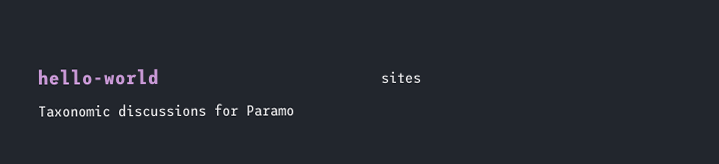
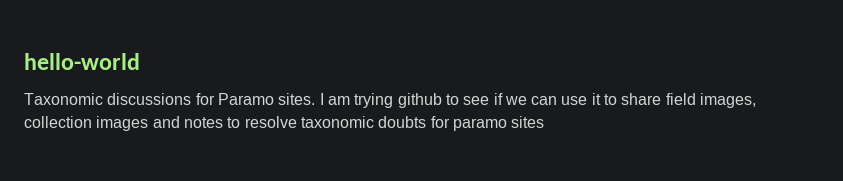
(295, 110) none -> [278,93,757,108] [24,116,507,131] sites. I am trying github to see if we can use it to share field images, collection images and notes to resolve taxonomic doubts for paramo

